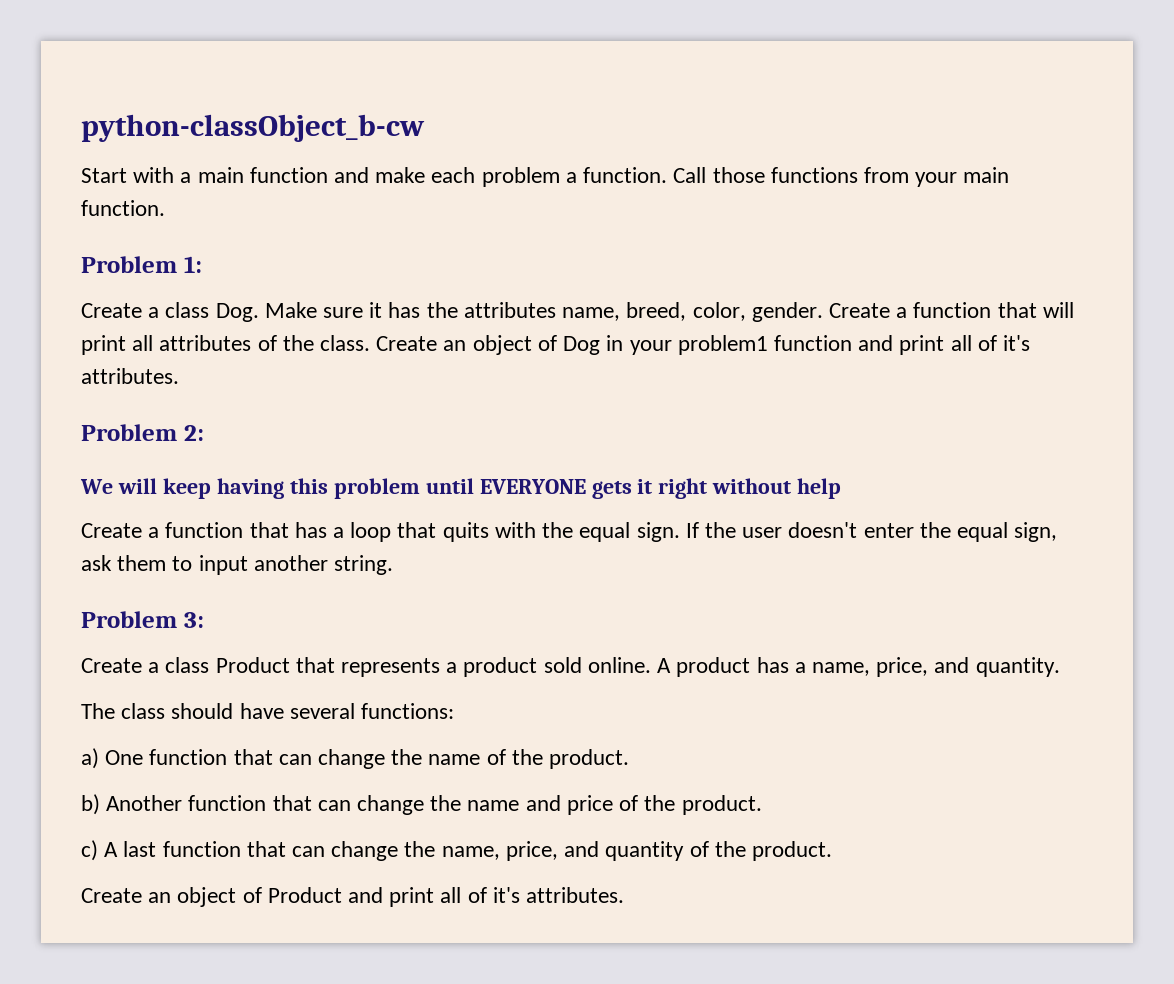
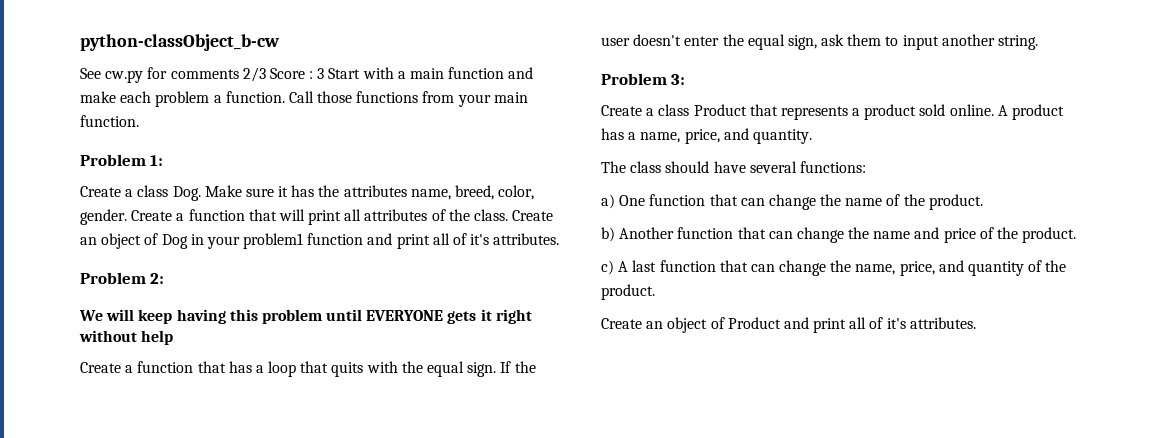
(425, 128) none -> [80,67,325,83] See cw.py for comments 2/3 Score : 3

